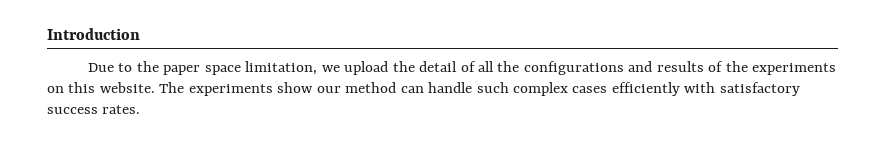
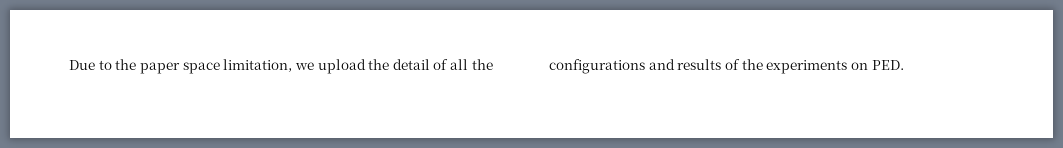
[47,28,140,40] Introduction // -> (69, 65) none
[68,82,800,96] [47,105,141,114] this website. The experiments show our method can handle such complex cases efficiently with satisfactory success rates. -> [871,60,904,70] PED.

